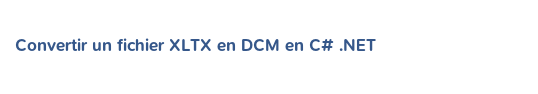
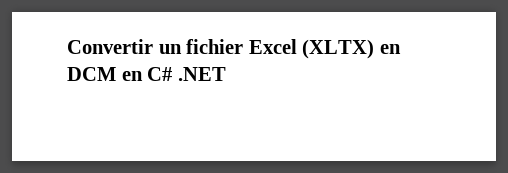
[169,39,212,51] XLTX -> [248,39,375,59] Excel (XLTX)

